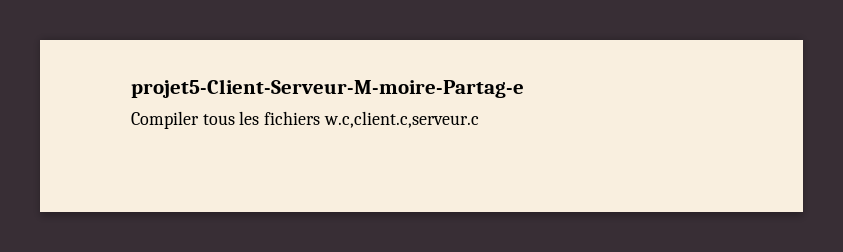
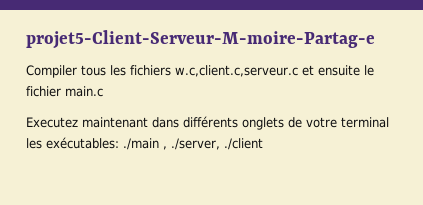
(479, 119) none -> [301,65,374,76] [26,86,103,97] [26,116,389,130] [26,137,263,150] et ensuite le fichier main.c // Executez maintenant dans différents onglets de votre terminal les exécutables: ./main , ./server, ./client

